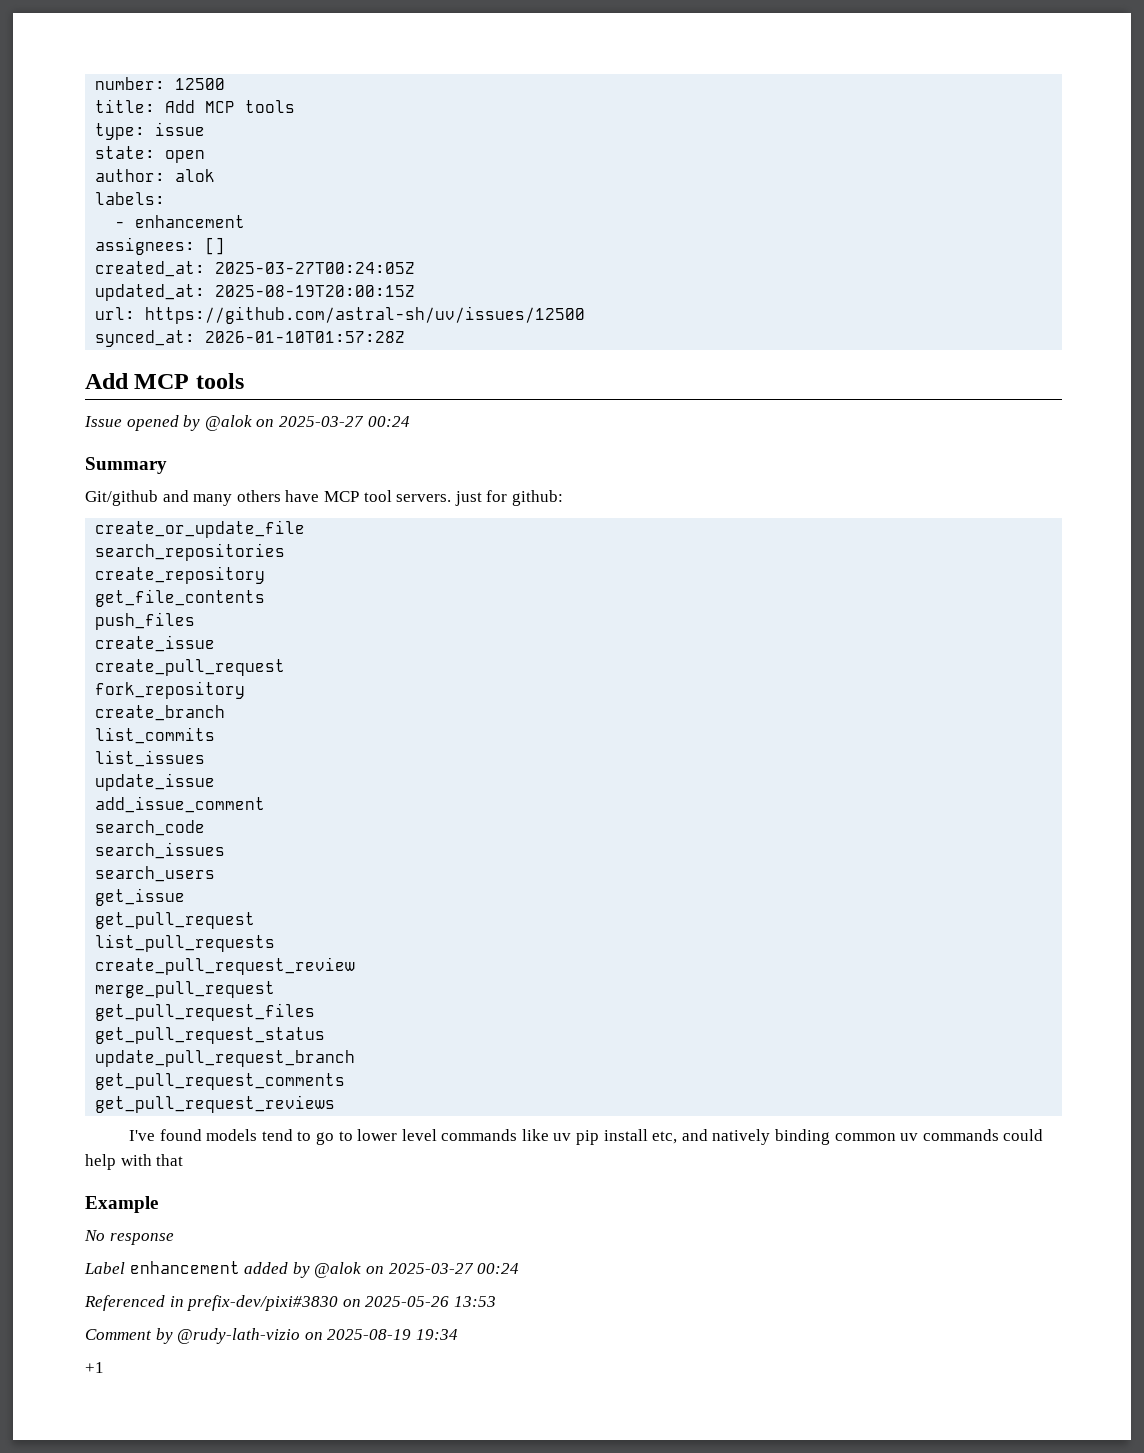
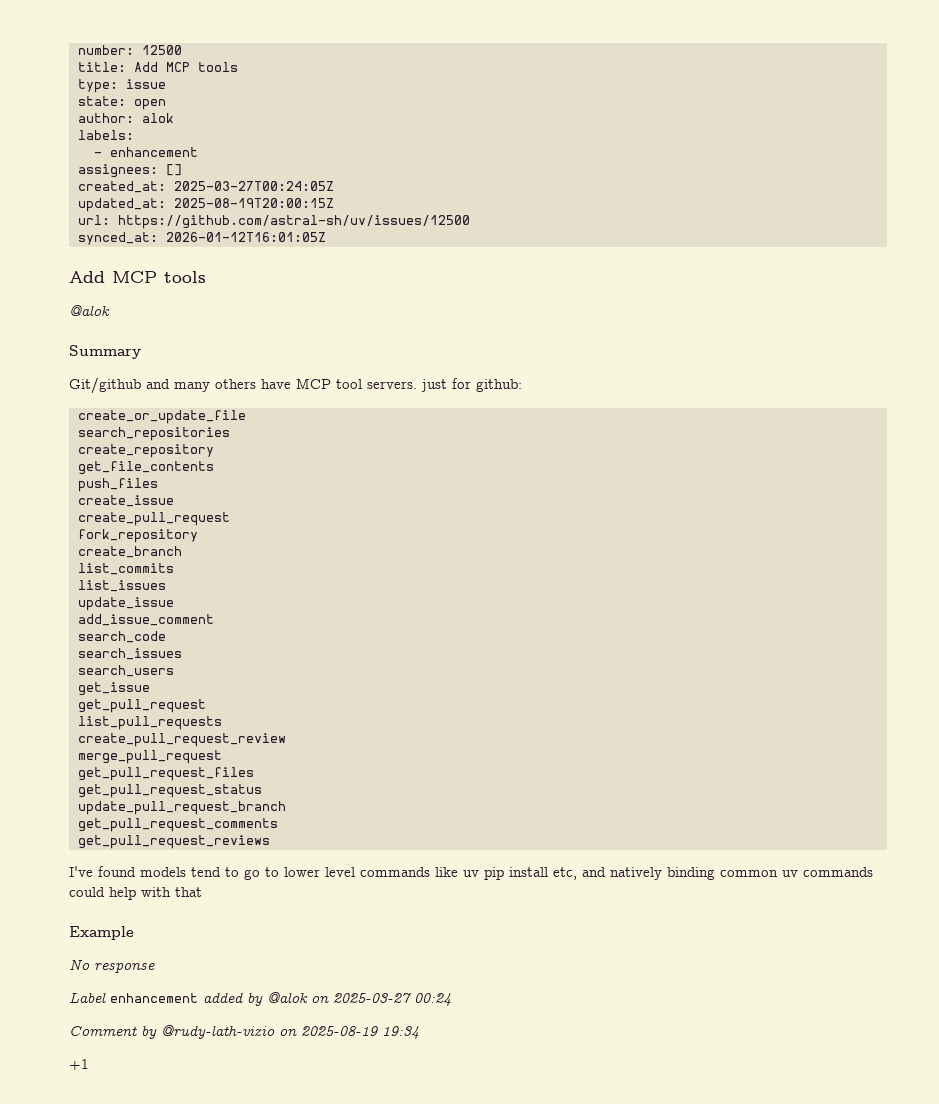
[205,331,406,343] [85,373,244,389] [84,415,410,431] 2026-01-10T01:57:28Z // Add MCP tools // Issue opened by @alok on 2025-03-27 00:24 -> [165,232,326,242] [69,271,206,283] [69,305,110,316] 2026-01-12T16:01:05Z // Add MCP tools // @alok
[84,1295,496,1311] // Referenced in prefix-dev/pixi#3830 on 2025-05-26 13:53 -> (451, 999) none

